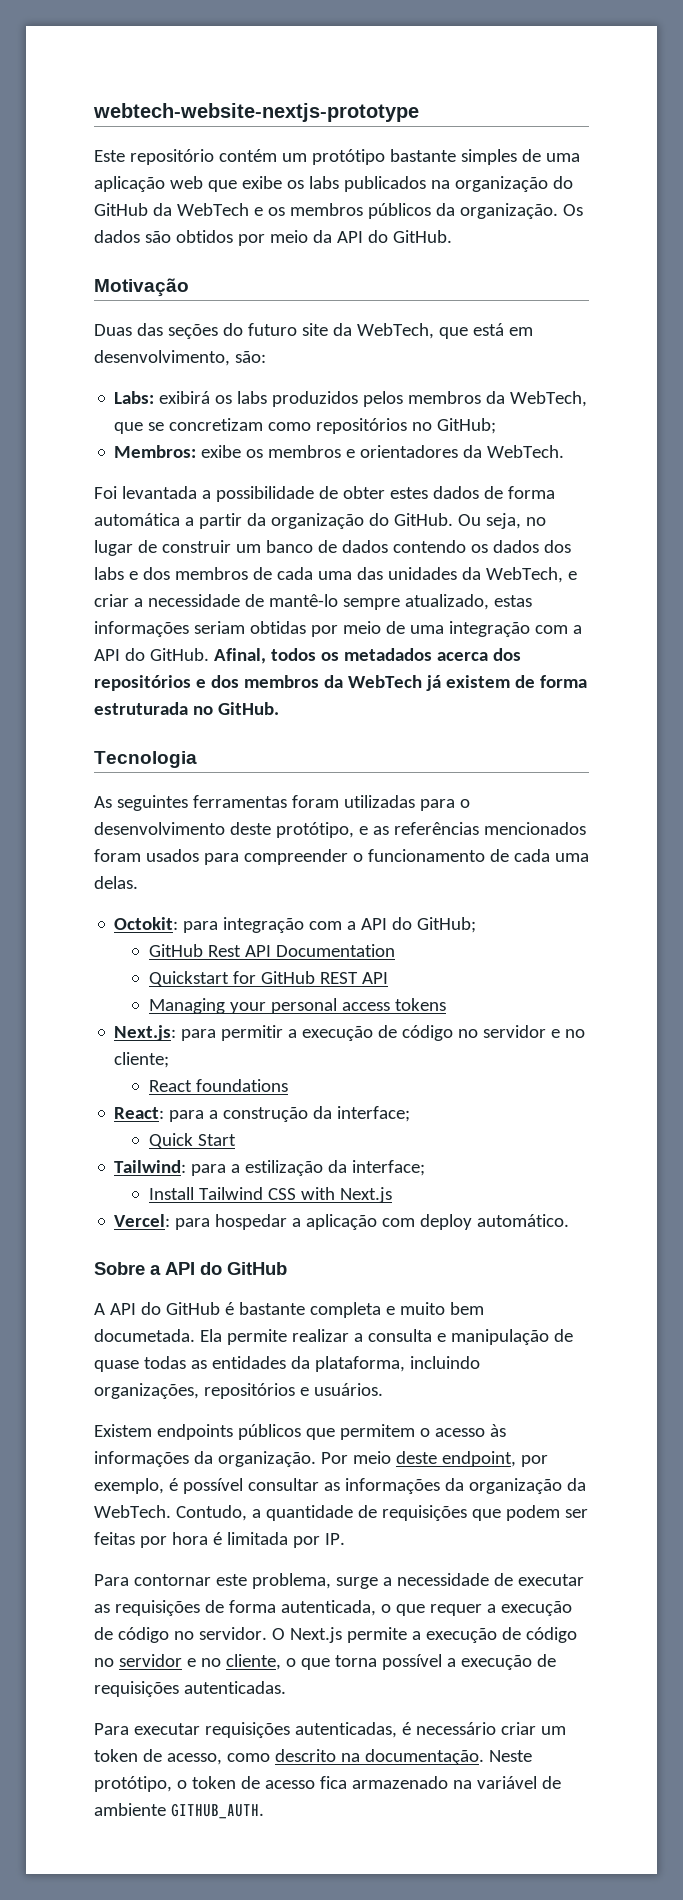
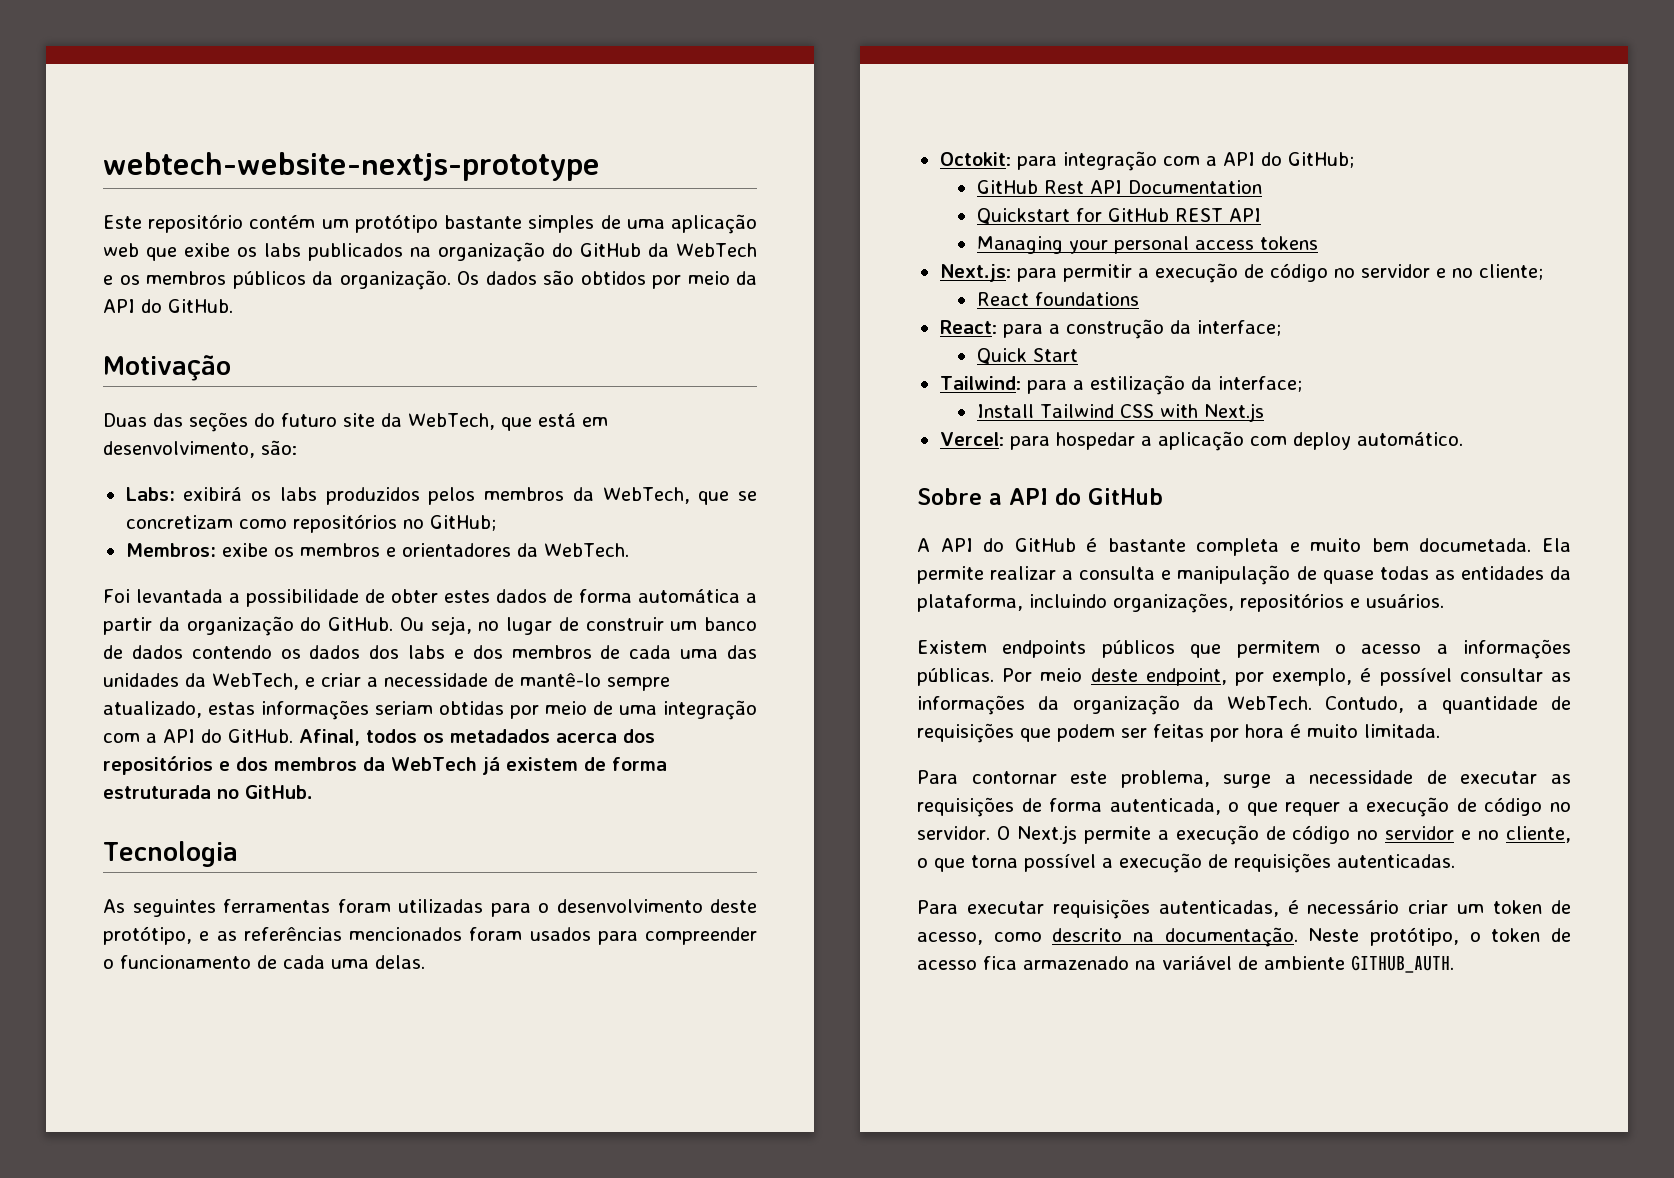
[489,1424,506,1437] [94,1451,316,1467] às informações da organização. -> [1436,639,1571,659] [917,668,994,686] a informações públicas.
[226,1532,345,1548] limitada por IP. -> [1307,724,1440,738] muito limitada.

